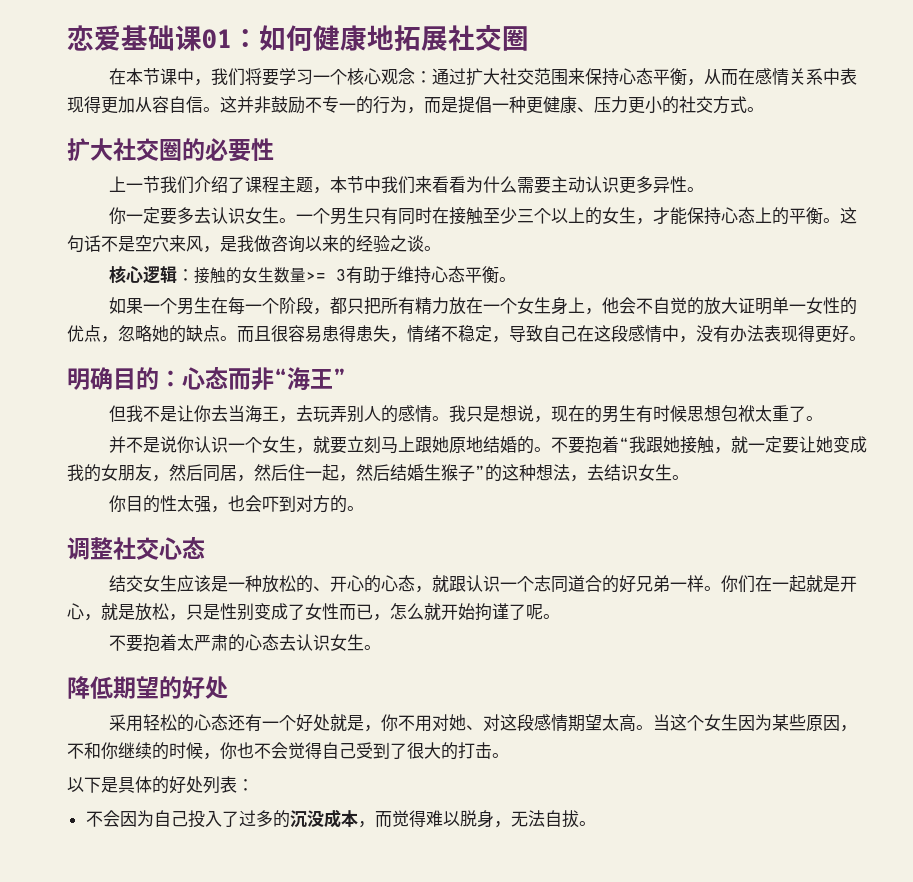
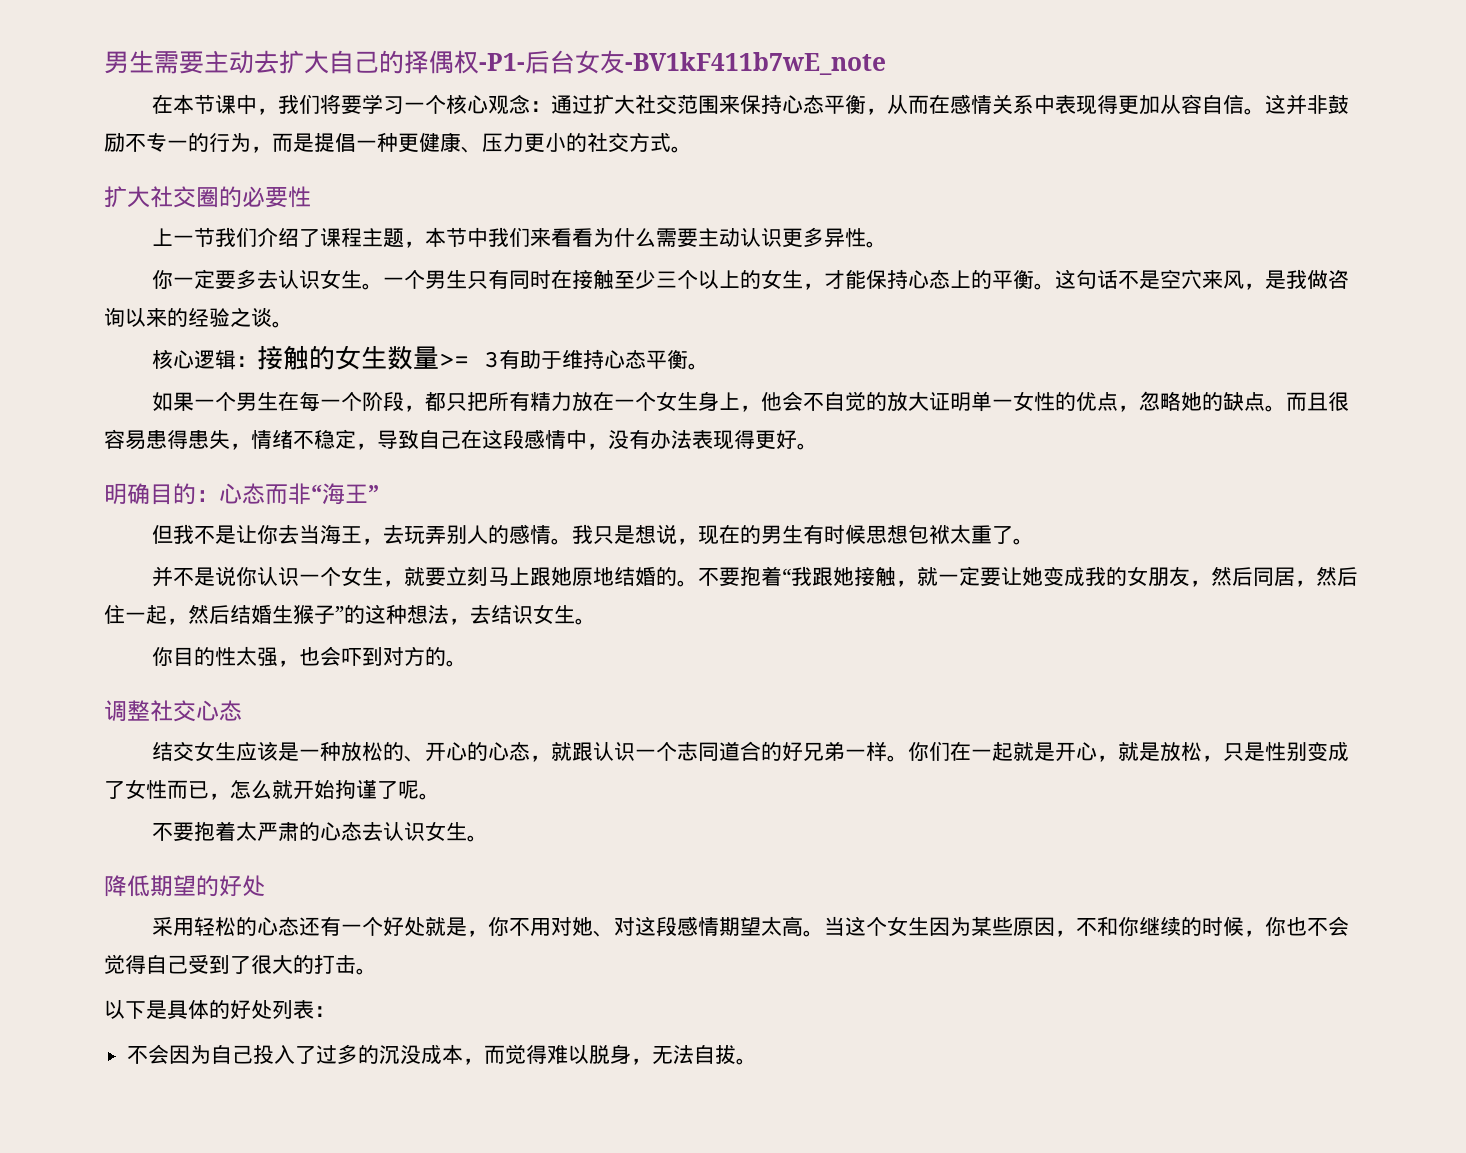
[67,25,529,52] 恋爱基础课01：如何健康地拓展社交圈 -> [104,50,886,75] 男生需要主动去扩大自己的择偶权-P1-后台女友-BV1kF411b7wE_note

